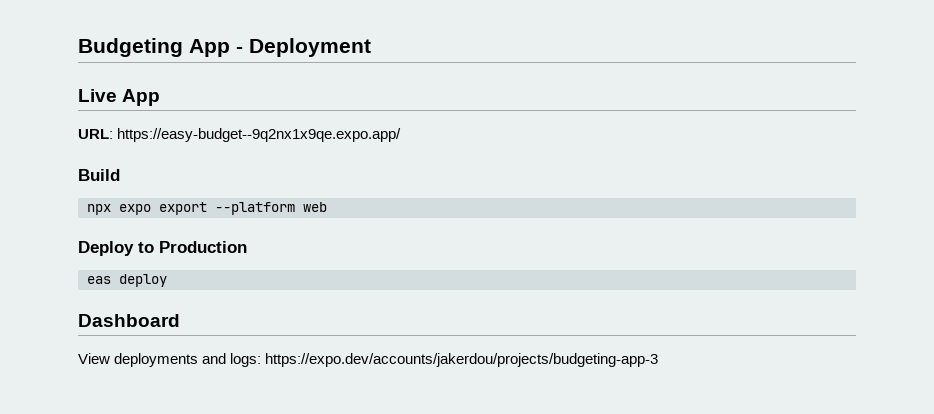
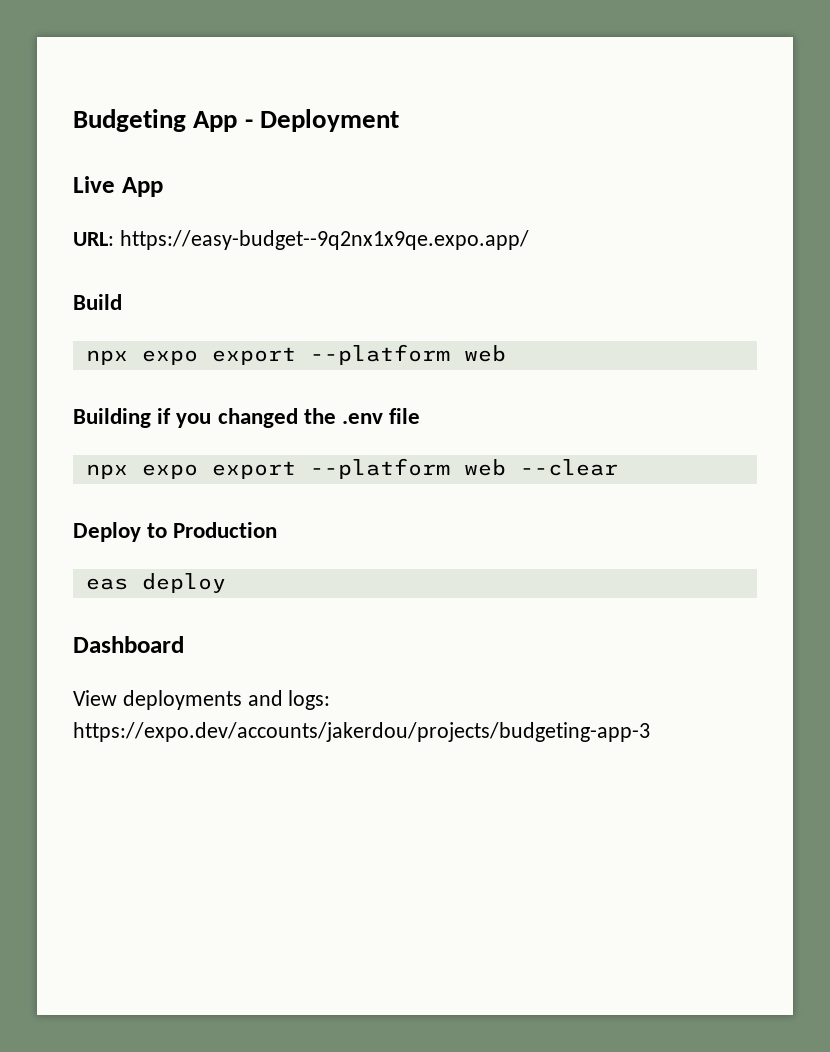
(327, 207) none -> [73,408,421,428] [85,458,618,479] // Building if you changed the .env file // npx expo export --platform web --clear

